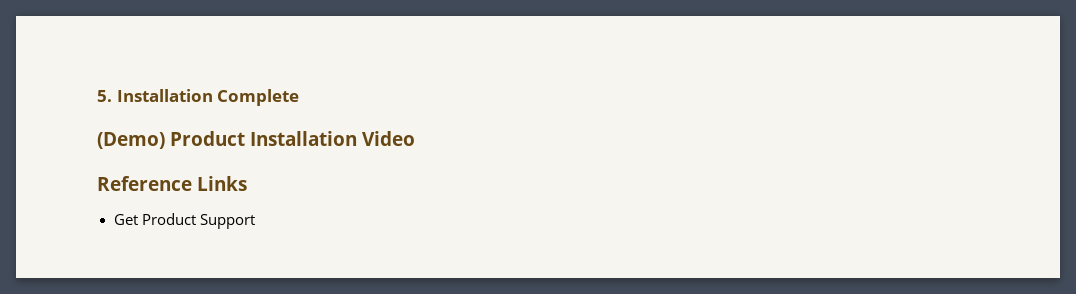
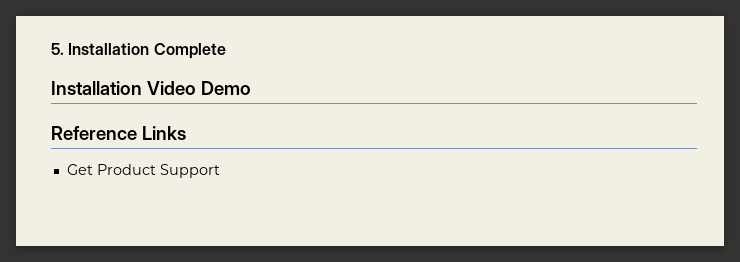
[97,131,246,149] (Demo) Product -> (226, 51) none
(416, 138) none -> [200,81,251,95] Demo

